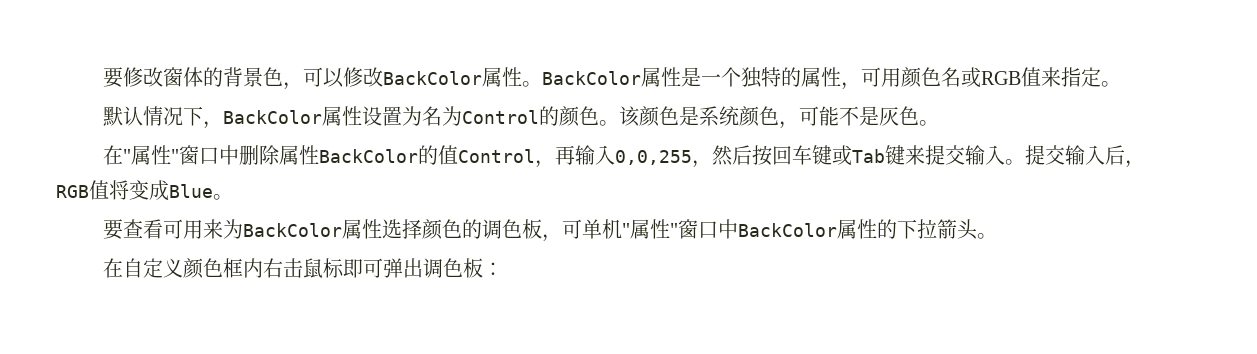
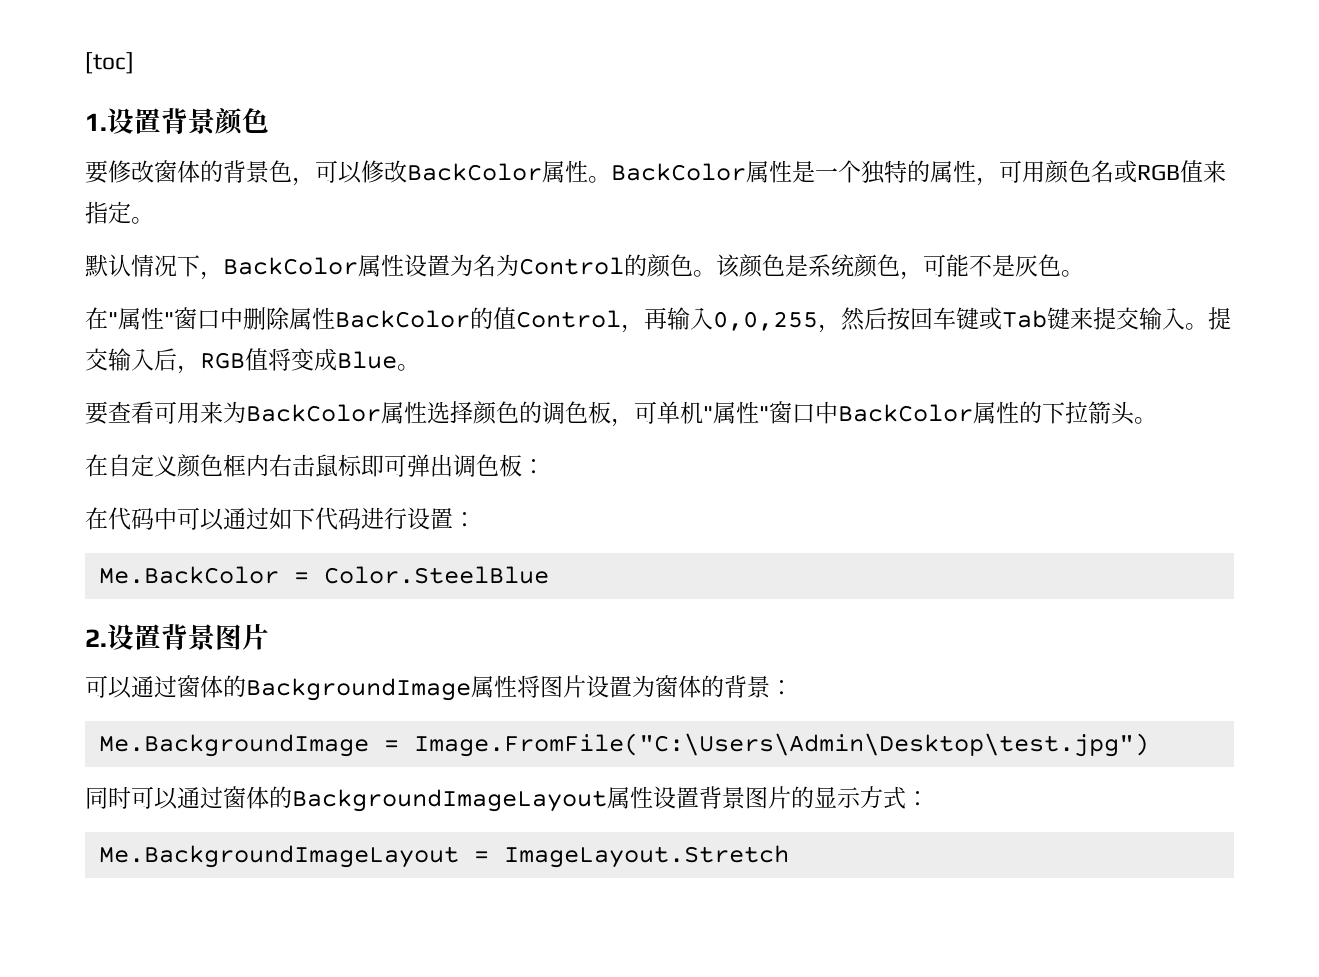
(103, 77) none -> [85,52,134,74] [85,108,269,135] [toc] // 1.设置背景颜色 //
(504, 269) none -> [85,507,476,531] [98,566,549,584] [85,623,269,651] [85,675,793,701] [98,733,1149,757] [85,786,929,812] [98,845,789,868] // 在代码中可以通过如下代码进行设置： // Me.BackColor = Color.SteelBlue // 2.设置背景图片 // 可以通过窗体的BackgroundImage属性将图片设置为窗体的背景： // Me.BackgroundImage = Image.FromFile("C:\Users\Admin\Desktop\test.jpg") // 同时可以通过窗体的BackgroundImageLayout属性设置背景图片的显示方式： // Me.BackgroundImageLayout = ImageLayout.Stretch

